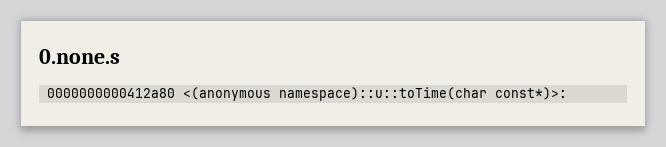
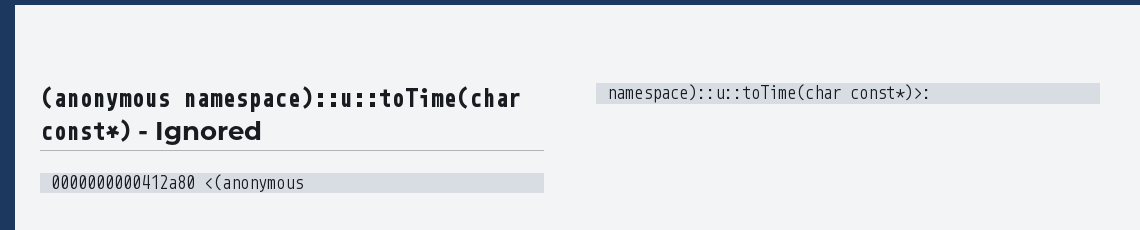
[39,49,120,64] 0.none.s -> [40,86,521,112] [40,119,263,145] (anonymous namespace)::u::toTime(char const*) - Ignored

